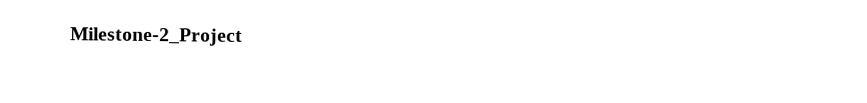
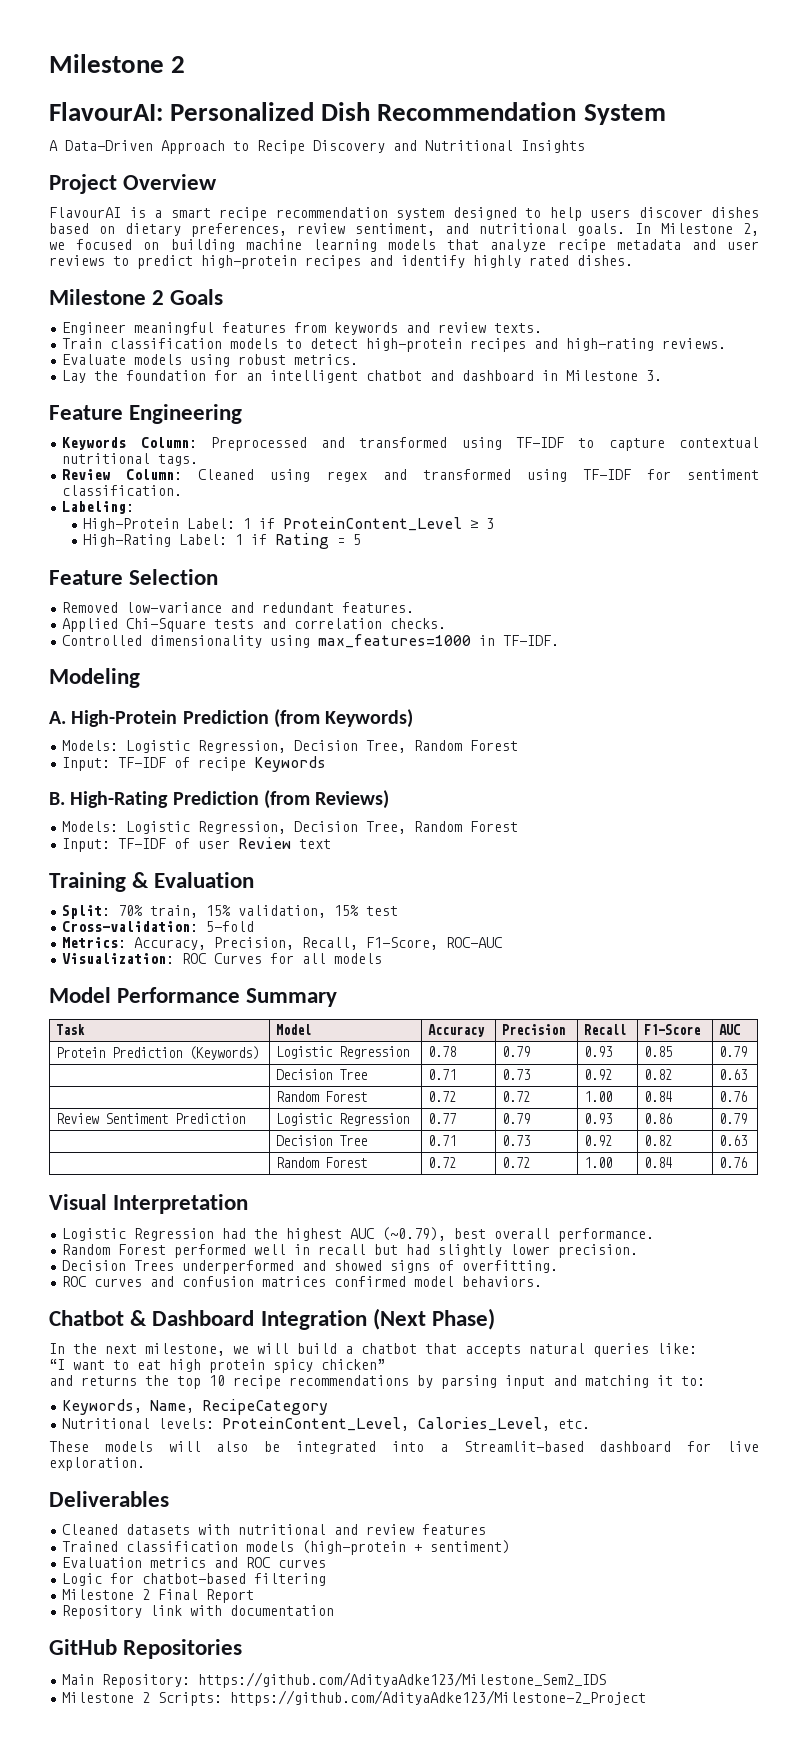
[70,27,243,46] Milestone-2_Project -> [49,54,186,73] [49,102,666,125] [49,140,585,154] [49,174,218,194] [49,207,759,221] [49,223,759,237] [49,239,759,253] [49,255,633,269] [49,289,224,305] [62,322,543,335] [62,338,727,352] [62,354,359,367] [62,370,663,383] [49,404,243,424] [62,437,760,451] [62,453,199,466] [62,469,759,482] [62,485,183,496] [62,501,135,514] [82,517,494,531] [82,533,361,549] [49,569,219,585] [62,602,415,613] [62,618,447,632] [62,634,560,648] [49,668,140,688] [49,709,414,728] [62,740,519,753] [62,756,327,772] [49,790,390,809] [62,821,519,834] [62,837,332,852] [49,872,255,892] [62,905,399,919] [62,921,255,932] [62,937,503,950] [62,953,383,964] [49,987,338,1007] [56,1024,86,1035] [276,1024,312,1035] [428,1024,486,1037] [502,1024,566,1035] [584,1024,627,1035] [644,1024,701,1035] [719,1024,741,1035] [56,1046,260,1060] [276,1046,410,1059] [428,1046,457,1057] [502,1046,531,1057] [584,1046,613,1057] [644,1046,673,1057] [719,1046,748,1057] [276,1069,368,1080] [428,1069,457,1080] [502,1069,531,1080] [584,1069,613,1080] [644,1069,673,1080] [719,1069,748,1080] [276,1091,368,1102] [428,1091,457,1102] [502,1091,531,1102] [584,1091,613,1102] [644,1091,673,1102] [719,1091,748,1102] [56,1113,246,1124] [276,1113,410,1126] [428,1113,457,1124] [502,1113,531,1124] [584,1113,613,1124] [644,1113,673,1124] [719,1113,748,1124] [276,1135,368,1146] [428,1135,457,1146] [502,1135,531,1146] [584,1135,613,1146] [644,1135,673,1146] [719,1135,748,1146] [276,1157,368,1168] [428,1157,457,1168] [502,1157,531,1168] [584,1157,613,1168] [644,1157,673,1168] [719,1157,748,1168] [49,1194,249,1214] [62,1227,655,1242] [62,1244,639,1258] [62,1260,559,1274] [62,1276,543,1287] [49,1308,496,1330] [49,1343,697,1357] [49,1359,385,1373] [49,1375,705,1389] [62,1399,329,1415] [62,1417,591,1431] [49,1441,760,1454] [49,1457,145,1471] [49,1491,169,1507] [62,1524,487,1535] [62,1540,511,1555] [62,1557,327,1568] [62,1573,327,1586] [62,1589,255,1603] [62,1605,335,1619] [49,1639,243,1659] [62,1672,607,1688] [62,1690,647,1706] Milestone 2 // FlavourAI: Personalized Dish Recommendation System // A Data-Driven Approach to Recipe Discovery and Nutritional Insights // Project Overview // FlavourAI is a smart recipe recommendation system designed to help users discover dishes based on dietary preferences, review sentiment, and nutritional goals. In Milestone 2, we focused on building machine learning models that analyze recipe metadata and user reviews to predict high-protein recipes and identify highly rated dishes. // Milestone 2 Goals // Engineer meaningful features from keywords and review texts. // Train classification models to detect high-protein recipes and high-rating reviews. // Evaluate models using robust metrics. // Lay the foundation for an intelligent chatbot and dashboard in Milestone 3. // Feature Engineering // Keywords Column: Preprocessed and transformed using TF-IDF to capture contextual nutritional tags. // Review Column: Cleaned using regex and transformed using TF-IDF for sentiment classification. // Labeling: // High-Protein Label: 1 if ProteinContent_Level ≥ 3 // High-Rating Label: 1 if Rating = 5 // Feature Selection // Removed low-variance and redundant features. // Applied Chi-Square tests and correlation checks. // Controlled dimensionality using max_features=1000 in TF-IDF. // Modeling // A. High-Protein Prediction (from Keywords) // Models: Logistic Regression, Decision Tree, Random Forest // Input: TF-IDF of recipe Keywords // B. High-Rating Prediction (from Reviews) // Models: Logistic Regression, Decision Tree, Random Forest // Input: TF-IDF of user Review text // Training & Evaluation // Split: 70% train, 15% validation, 15% test // Cross-validation: 5-fold // Metrics: Accuracy, Precision, Recall, F1-Score, ROC-AUC // Visualization: ROC Curves for all models // Model Performance Summary // Task | Model | Accuracy | Precision | Recall | F1-Score | AUC // Protein Prediction (Keywords) | Logistic Regression | 0.78 | 0.79 | 0.93 | 0.85 | 0.79 // | Decision Tree | 0.71 | 0.73 | 0.92 | 0.82 | 0.63 // | Random Forest | 0.72 | 0.72 | 1.00 | 0.84 | 0.76 // Review Sentiment Prediction | Logistic Regression | 0.77 | 0.79 | 0.93 | 0.86 | 0.79 // | Decision Tree | 0.71 | 0.73 | 0.92 | 0.82 | 0.63 // | Random Forest | 0.72 | 0.72 | 1.00 | 0.84 | 0.76 // Visual Interpretation // Logistic Regression had the highest AUC (~0.79), best overall performance. // Random Forest performed well in recall but had slightly lower precision. // Decision Trees underperformed and showed signs of overfitting. // ROC curves and confusion matrices confirmed model behaviors. // Chatbot & Dashboard Integration (Next Phase) // In the next milestone, we will build a chatbot that accepts natural queries like: // “I want to eat high protein spicy chicken” // and returns the top 10 recipe recommendations by parsing input and matching it to: // Keywords, Name, RecipeCategory // Nutritional levels: ProteinContent_Level, Calories_Level, etc. // These models will also be integrated into a Streamlit-based dashboard for live exploration. // Deliverables // Cleaned datasets with nutritional and review features // Trained classification models (high-protein + sentiment) // Evaluation metrics and ROC curves // Logic for chatbot-based filtering // Milestone 2 Final Report // Repository link with documentation // GitHub Repositories // Main Repository: https://github.com/AdityaAdke123/Milestone_Sem2_IDS // Milestone 2 Scripts: https://github.com/AdityaAdke123/Milestone-2_Project

